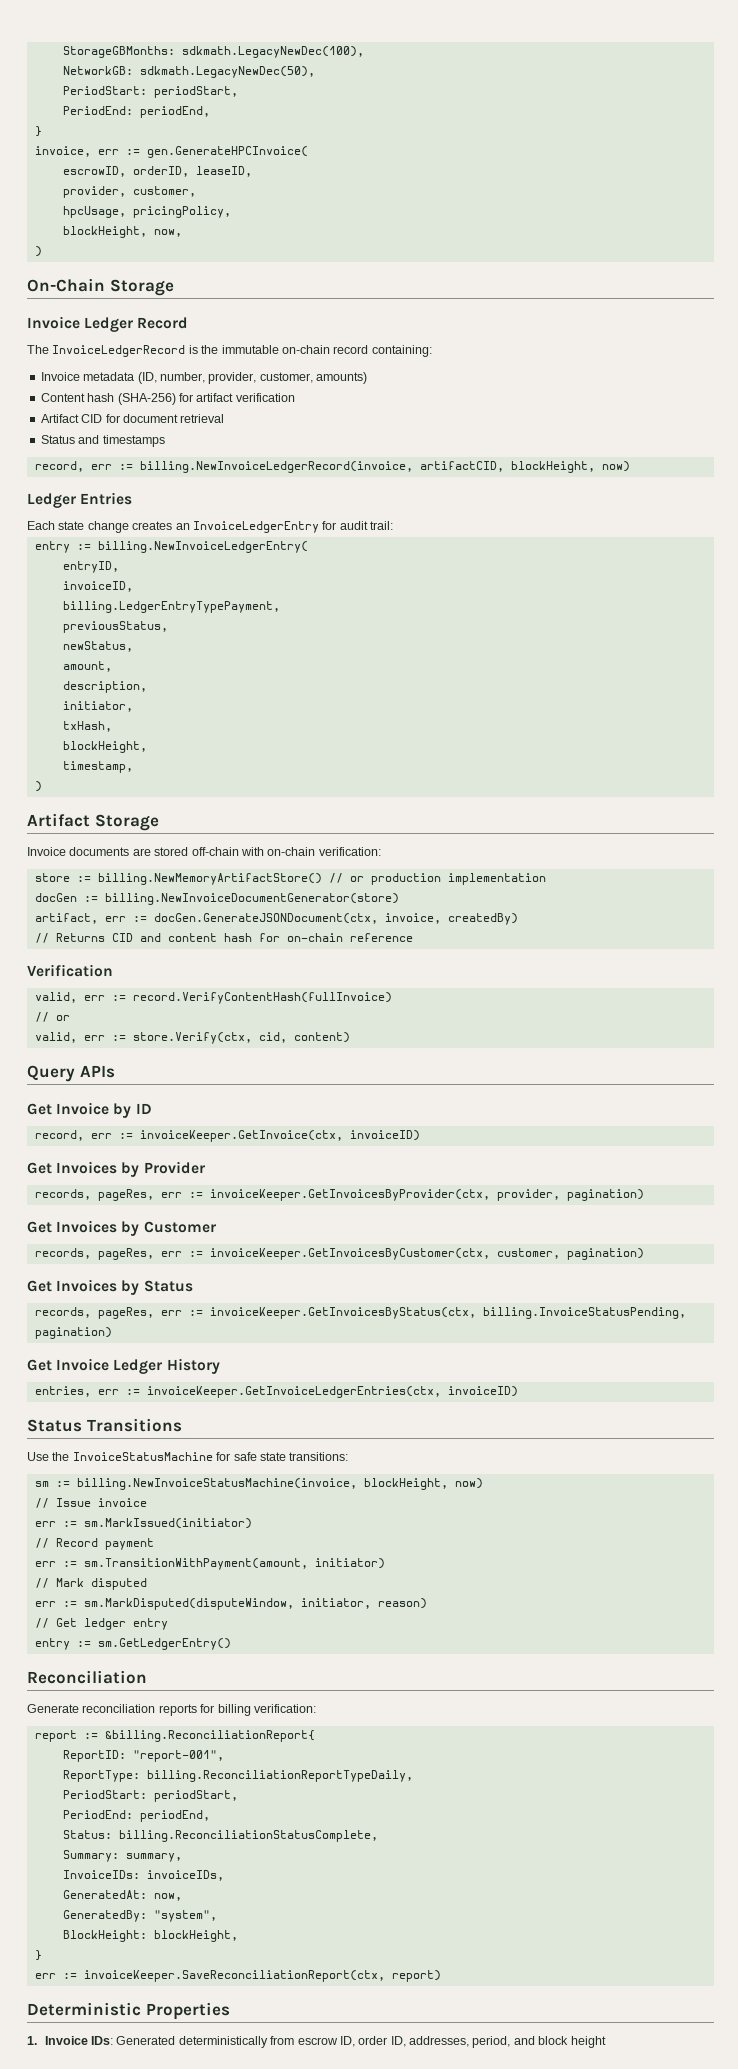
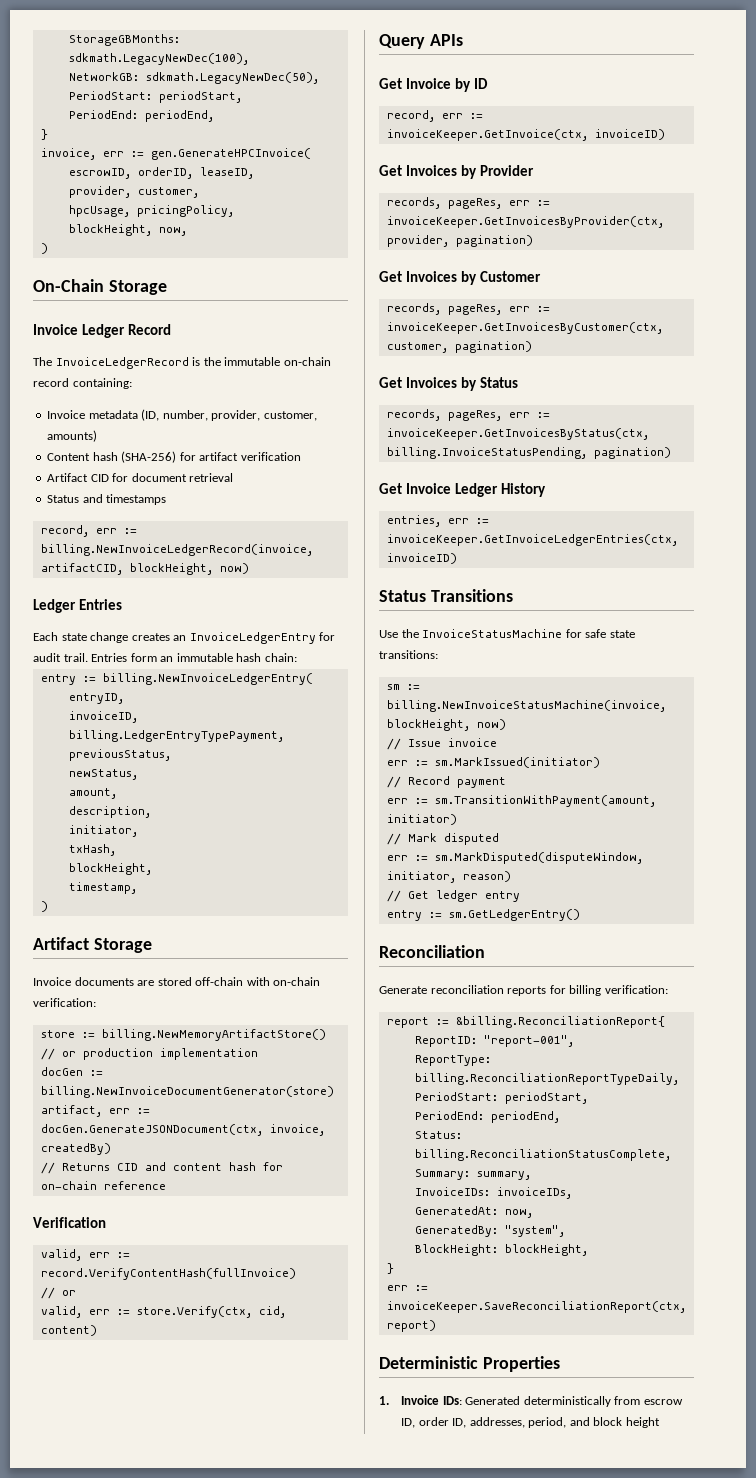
[370,521,393,530] trail: -> [63,653,297,662] trail. Entries form an immutable hash chain:

